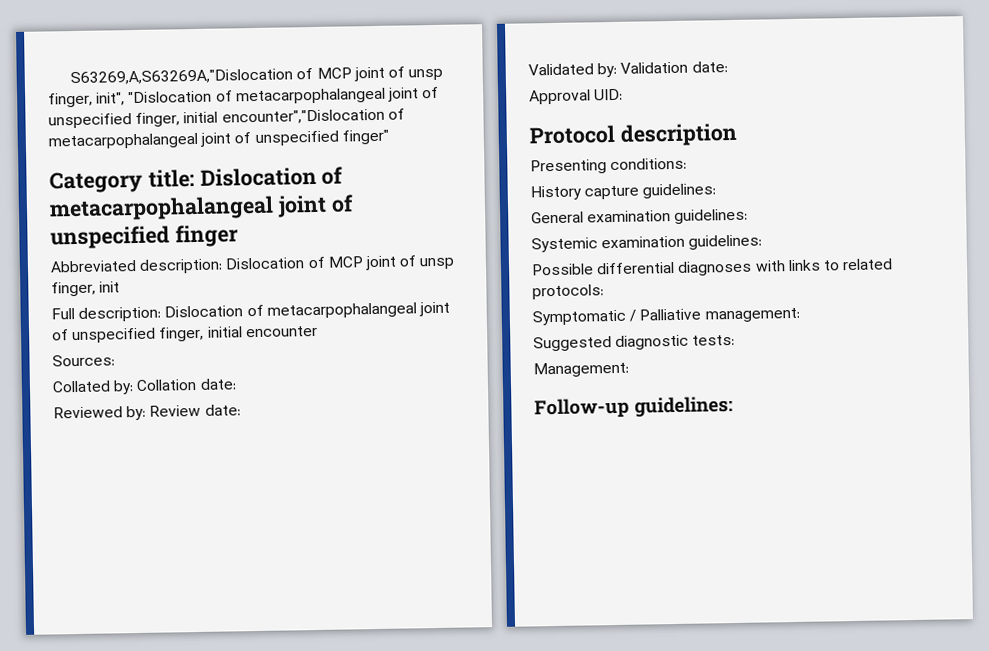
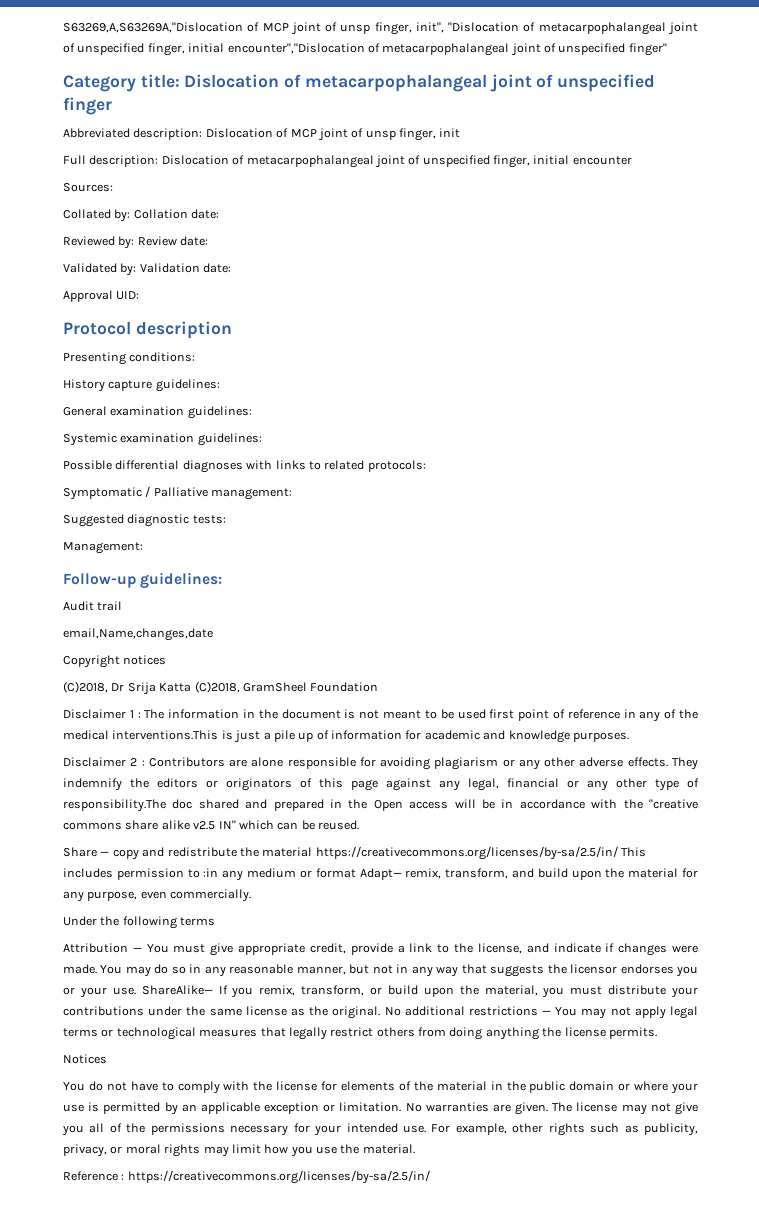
(734, 407) none -> [63,601,123,611] [63,628,213,641] [63,655,167,668] [63,681,379,695] [63,709,698,722] [63,730,629,743] [63,757,698,770] [63,778,699,791] [63,799,698,812] [63,820,359,830] [63,846,646,860] [63,868,698,881] [63,889,252,902] [63,916,216,929] [63,943,699,956] [63,964,698,977] [63,985,698,998] [63,1006,698,1019] [63,1027,657,1040] [63,1054,107,1064] [63,1081,698,1094] [63,1102,698,1115] [62,1123,698,1136] [63,1144,415,1157] [63,1170,430,1184] // Audit trail // email,Name,changes,date // Copyright notices // (C)2018, Dr Srija Katta (C)2018, GramSheel Foundation // Disclaimer 1 : The information in the document is not meant to be used first point of reference in any of the medical interventions.This is just a pile up of information for academic and knowledge purposes. // Disclaimer 2 : Contributors are alone responsible for avoiding plagiarism or any other adverse effects. They indemnify the editors or originators of this page against any legal, financial or any other type of responsibility.The doc shared and prepared in the Open access will be in accordance with the "creative commons share alike v2.5 IN" which can be reused. // Share — copy and redistribute the material https://creativecommons.org/licenses/by-sa/2.5/in/ This includes permission to :in any medium or format Adapt— remix, transform, and build upon the material for any purpose, even commercially. // Under the following terms // Attribution — You must give appropriate credit, provide a link to the license, and indicate if changes were made. You may do so in any reasonable manner, but not in any way that suggests the licensor endorses you or your use. ShareAlike— If you remix, transform, or build upon the material, you must distribute your contributions under the same license as the original. No additional restrictions — You may not apply legal terms or technological measures that legally restrict others from doing anything the license permits. // Notices // You do not have to comply with the license for elements of the material in the public domain or where your use is permitted by an applicable exception or limitation. No warranties are given. The license may not give you all of the permissions necessary for your intended use. For example, other rights such as publicity, privacy, or moral rights may limit how you use the material. // Reference : https://creativecommons.org/licenses/by-sa/2.5/in/

